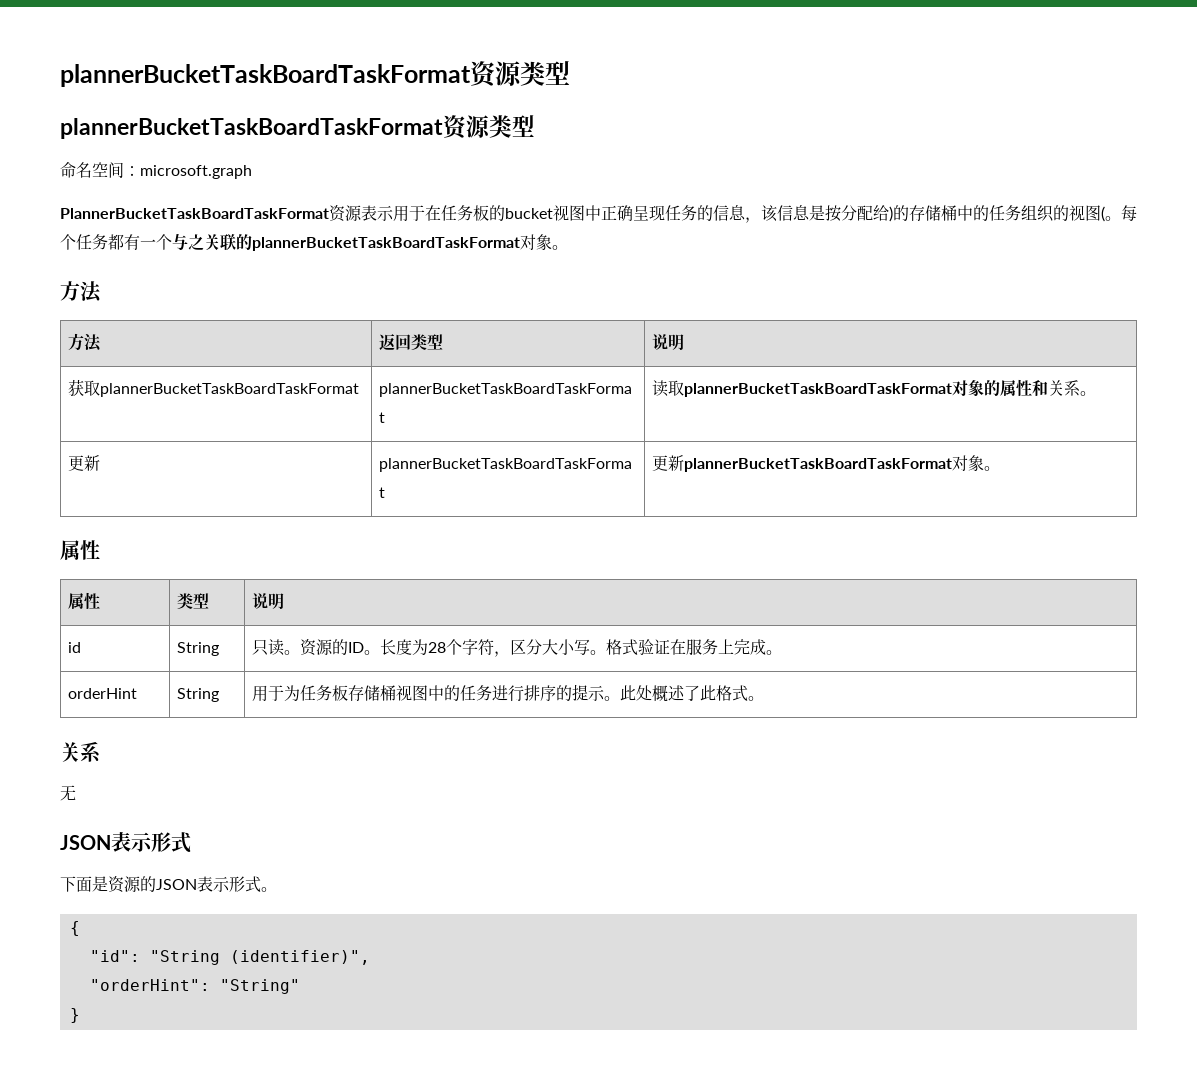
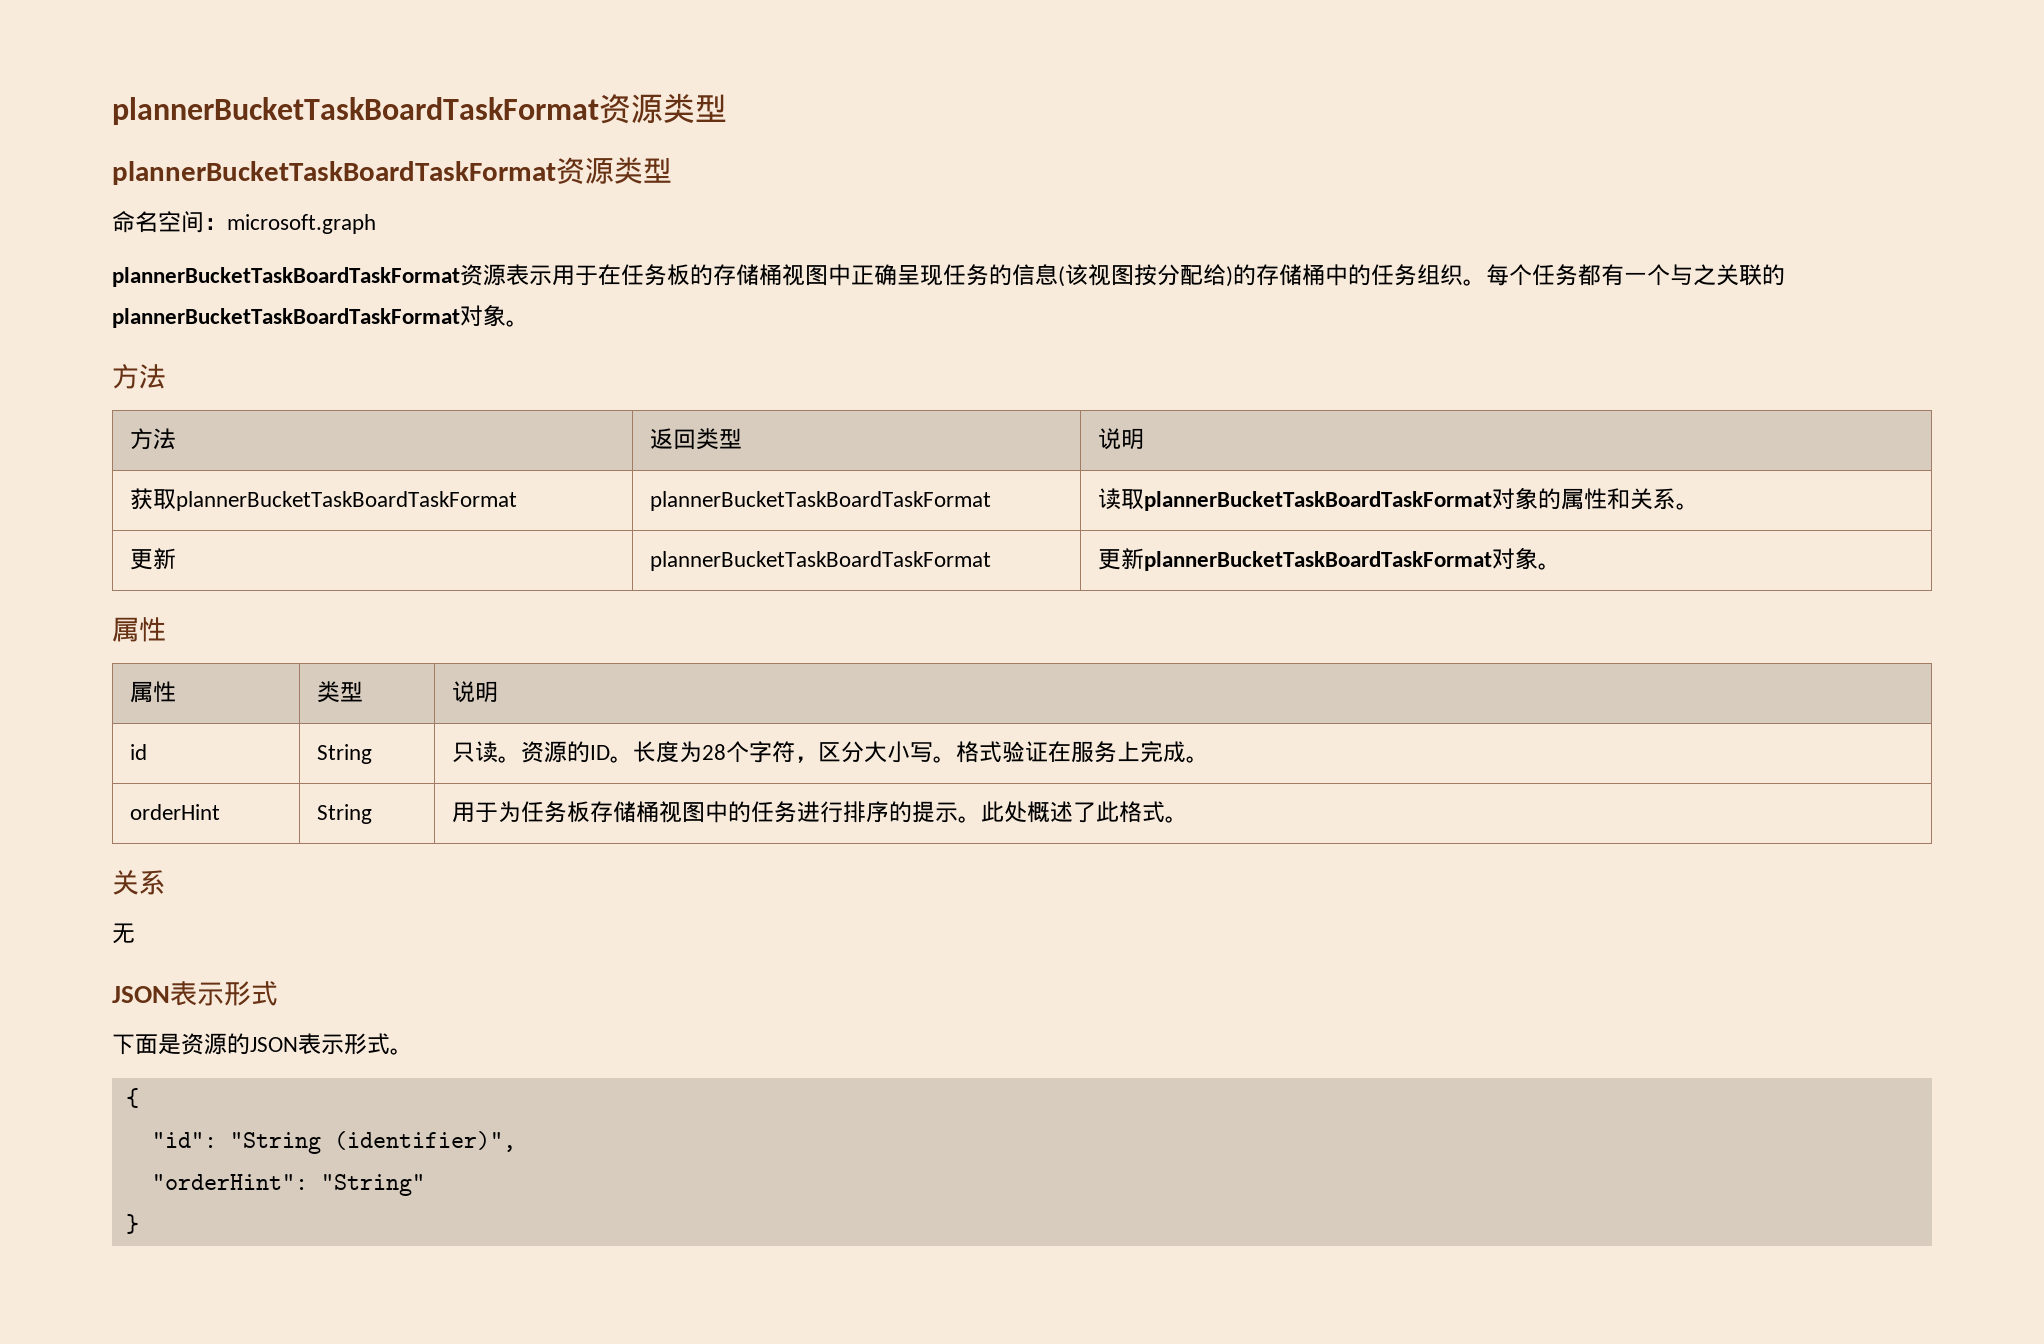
[60,208,329,219] PlannerBucketTaskBoardTaskFormat -> [112,267,460,287] plannerBucketTaskBoardTaskFormat
[505,208,553,219] bucket -> [713,264,782,286] 存储桶
[745,205,825,223] ，该信息是 -> [1058,264,1134,287] (该视图
[1053,205,1105,222] 的视图( -> (1463, 275) none

